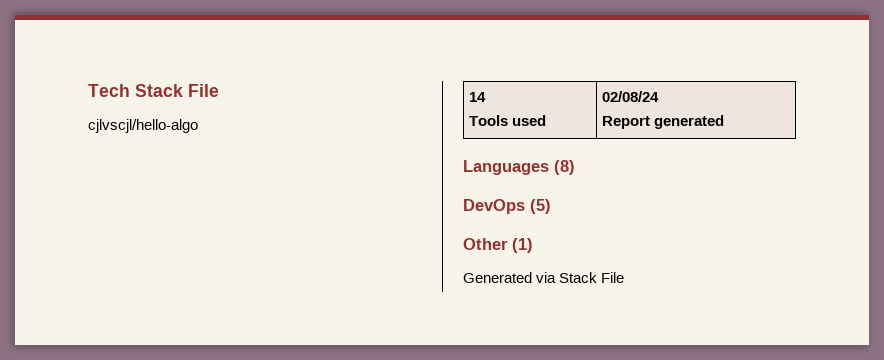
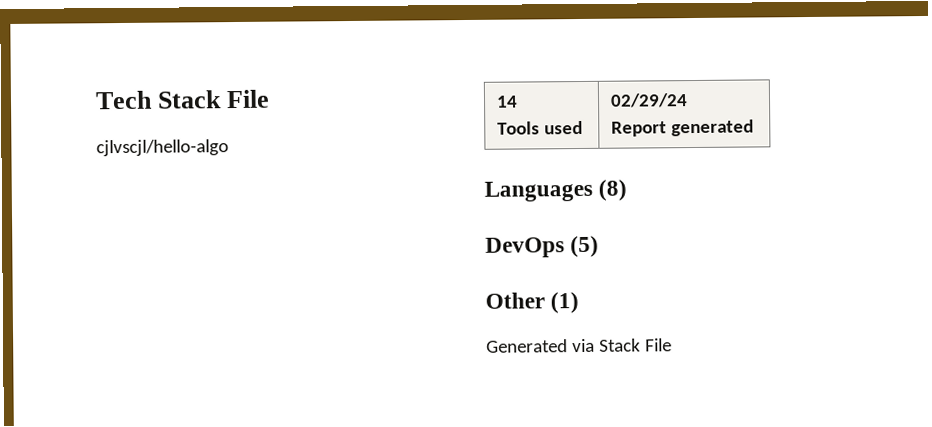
[602,91,660,102] 02/08/24 -> [610,93,689,108] 02/29/24

